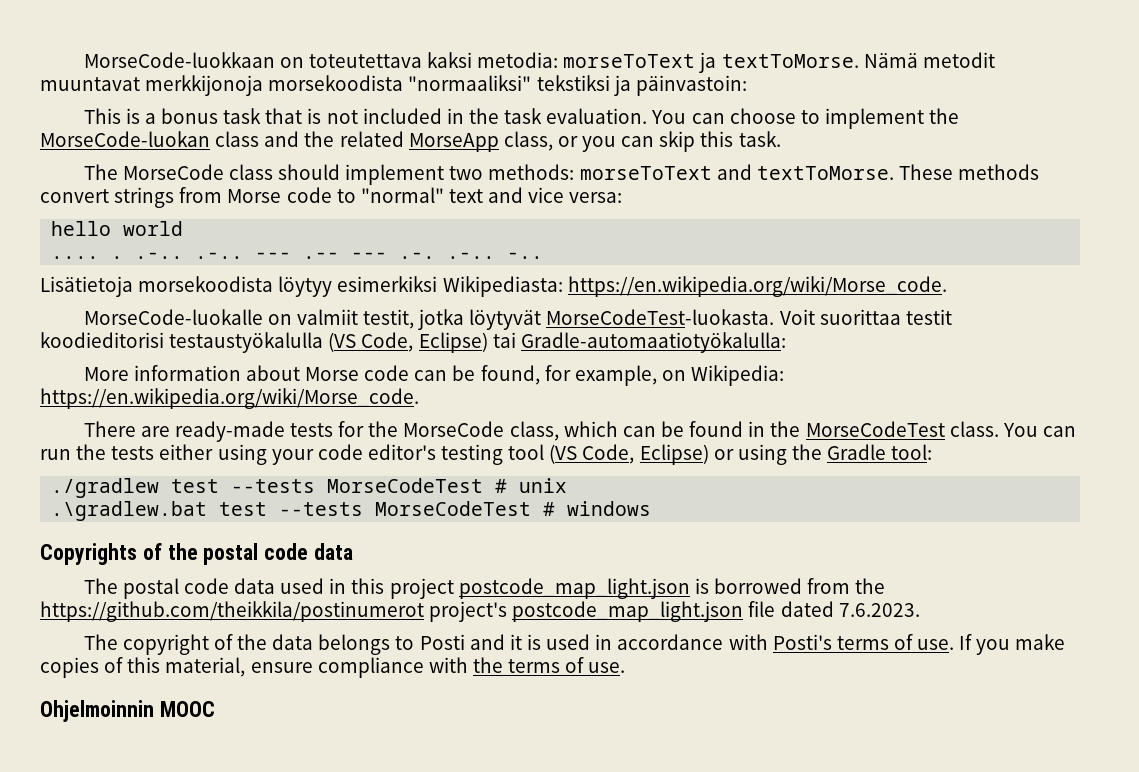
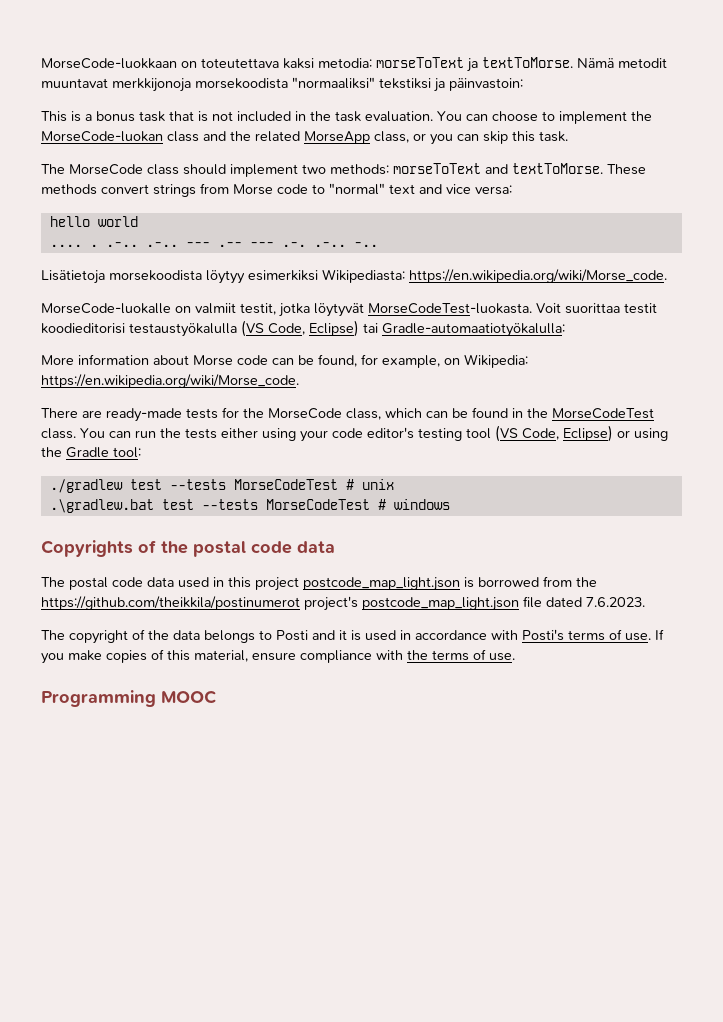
[40,700,154,722] Ohjelmoinnin -> [41,690,156,707] Programming

